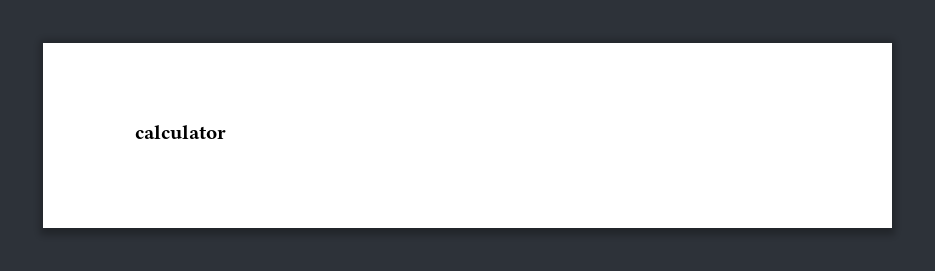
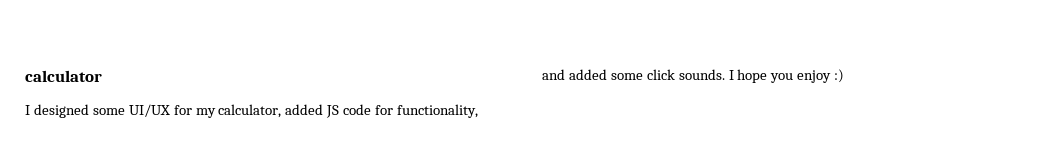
(226, 132) none -> [25,104,479,118] [542,69,845,83] // I designed some UI/UX for my calculator, added JS code for functionality, and added some click sounds. I hope you enjoy :)

